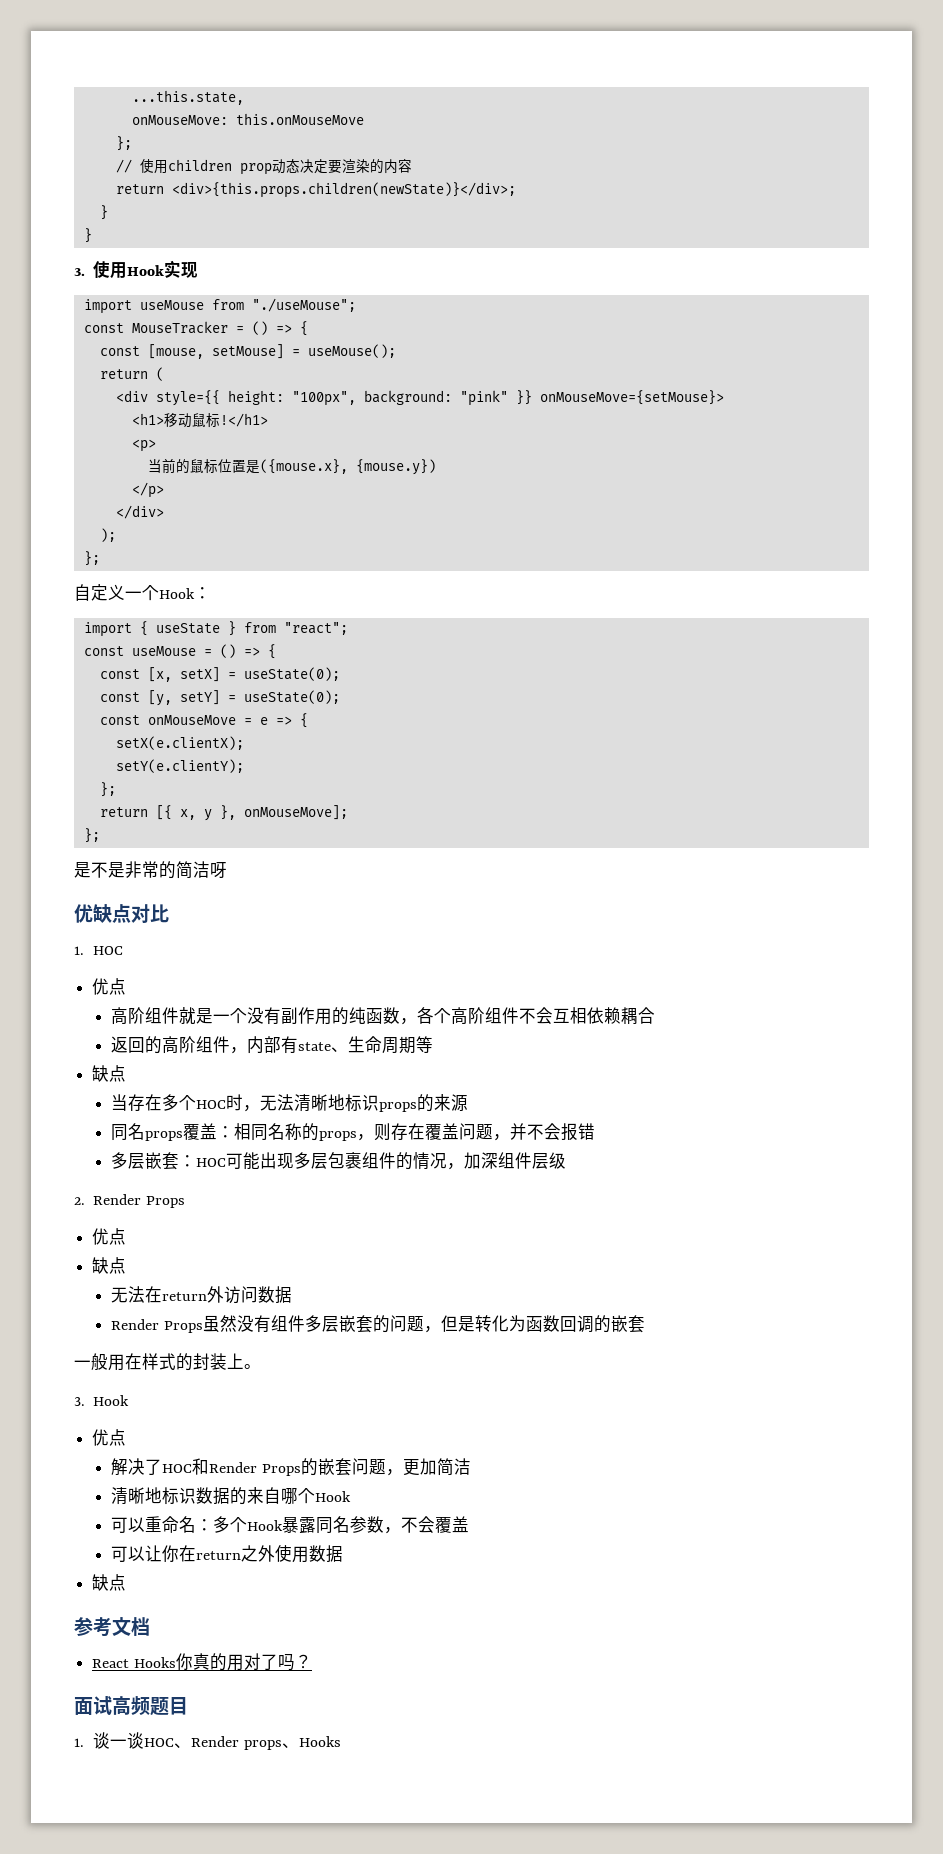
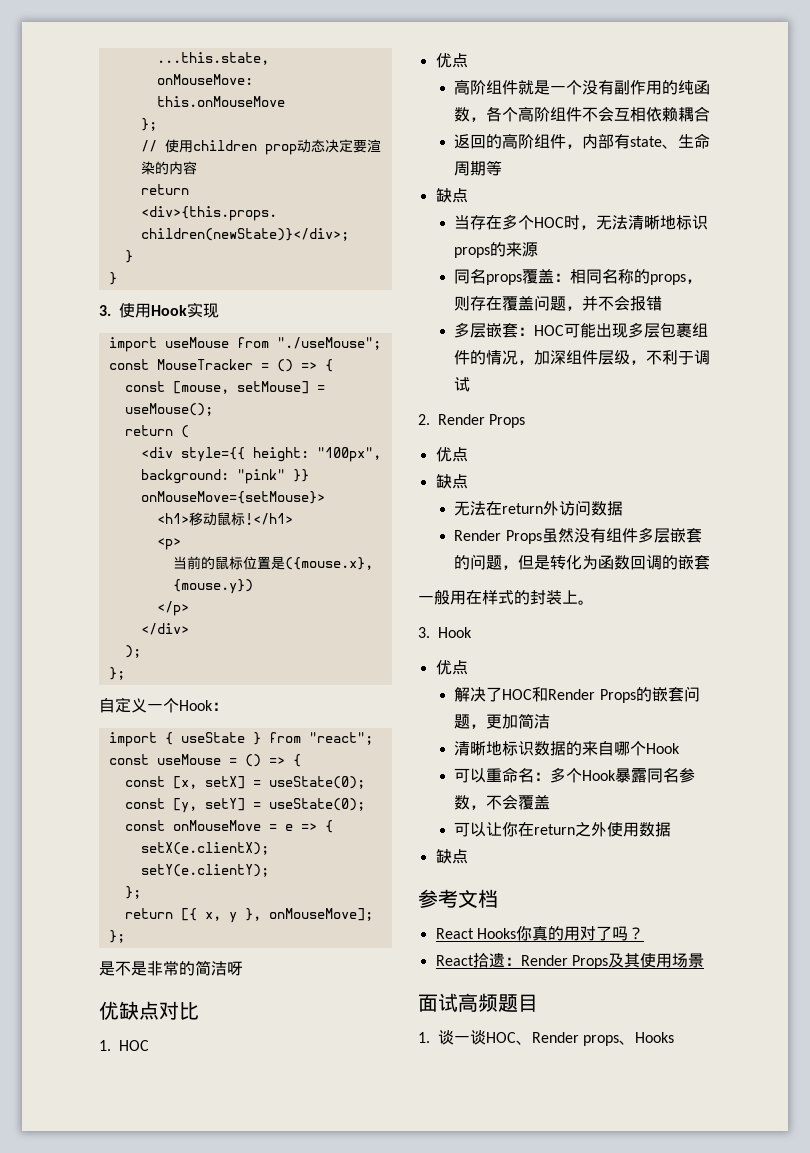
(567, 1160) none -> [630,350,711,365] [454,377,471,392] ，不利于调试
(312, 1661) none -> [435,952,704,969] // React拾遗：Render Props及其使用场景

